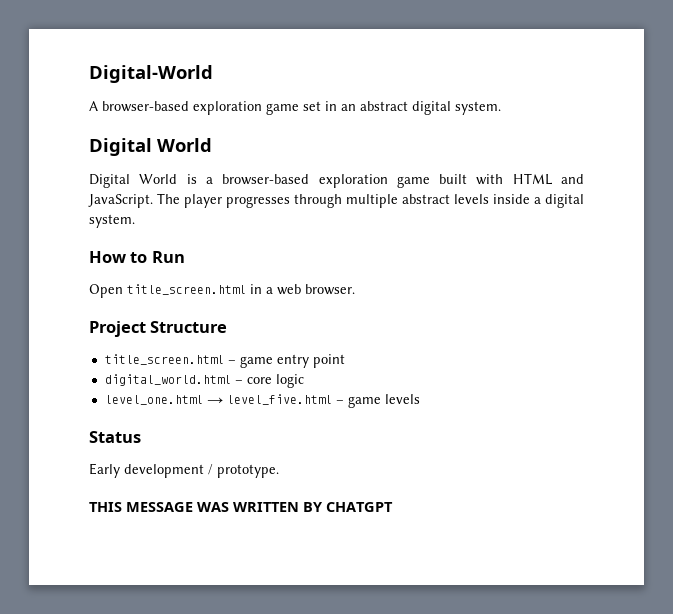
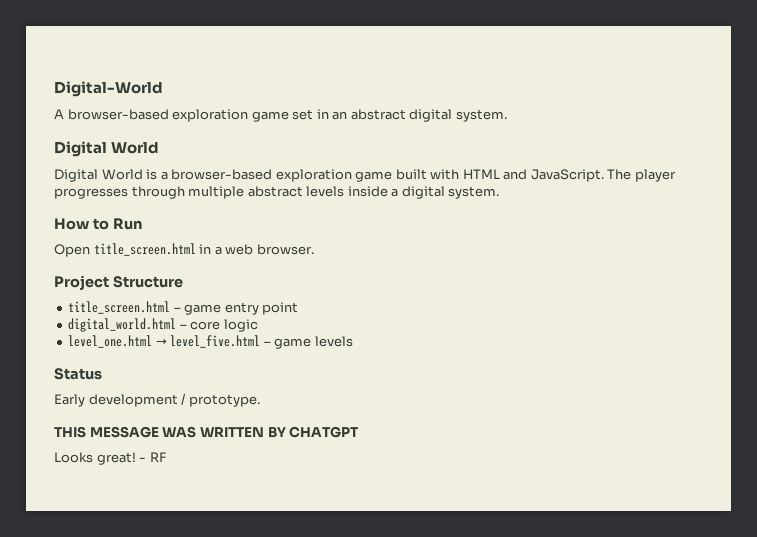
(393, 507) none -> [54,452,166,465] // Looks great! - RF

